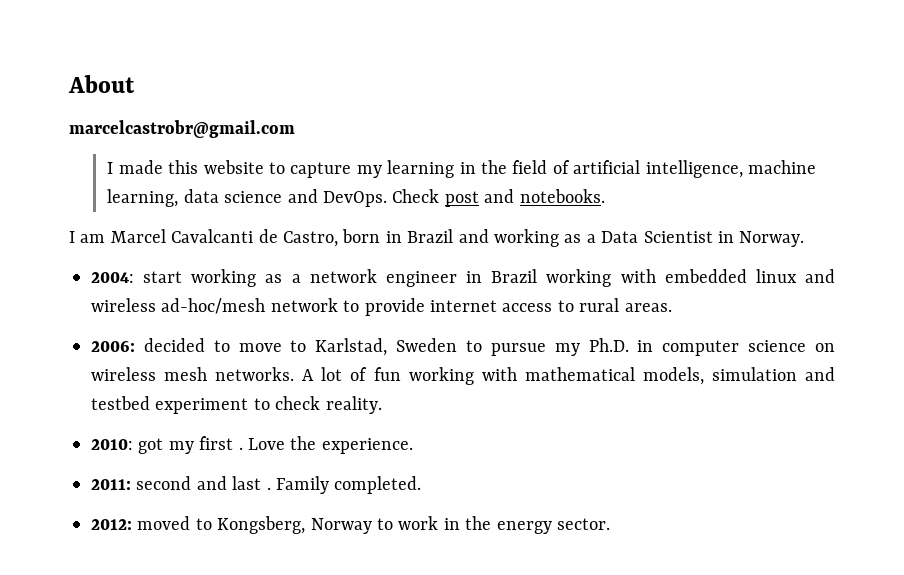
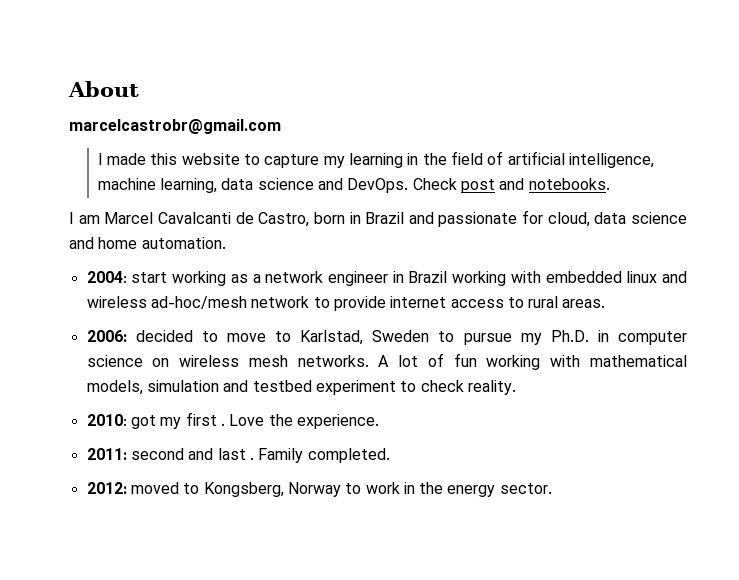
[493,229,805,247] working as a Data Scientist in Norway. -> [438,210,687,227] [69,237,226,249] passionate for cloud, data science and home automation.

